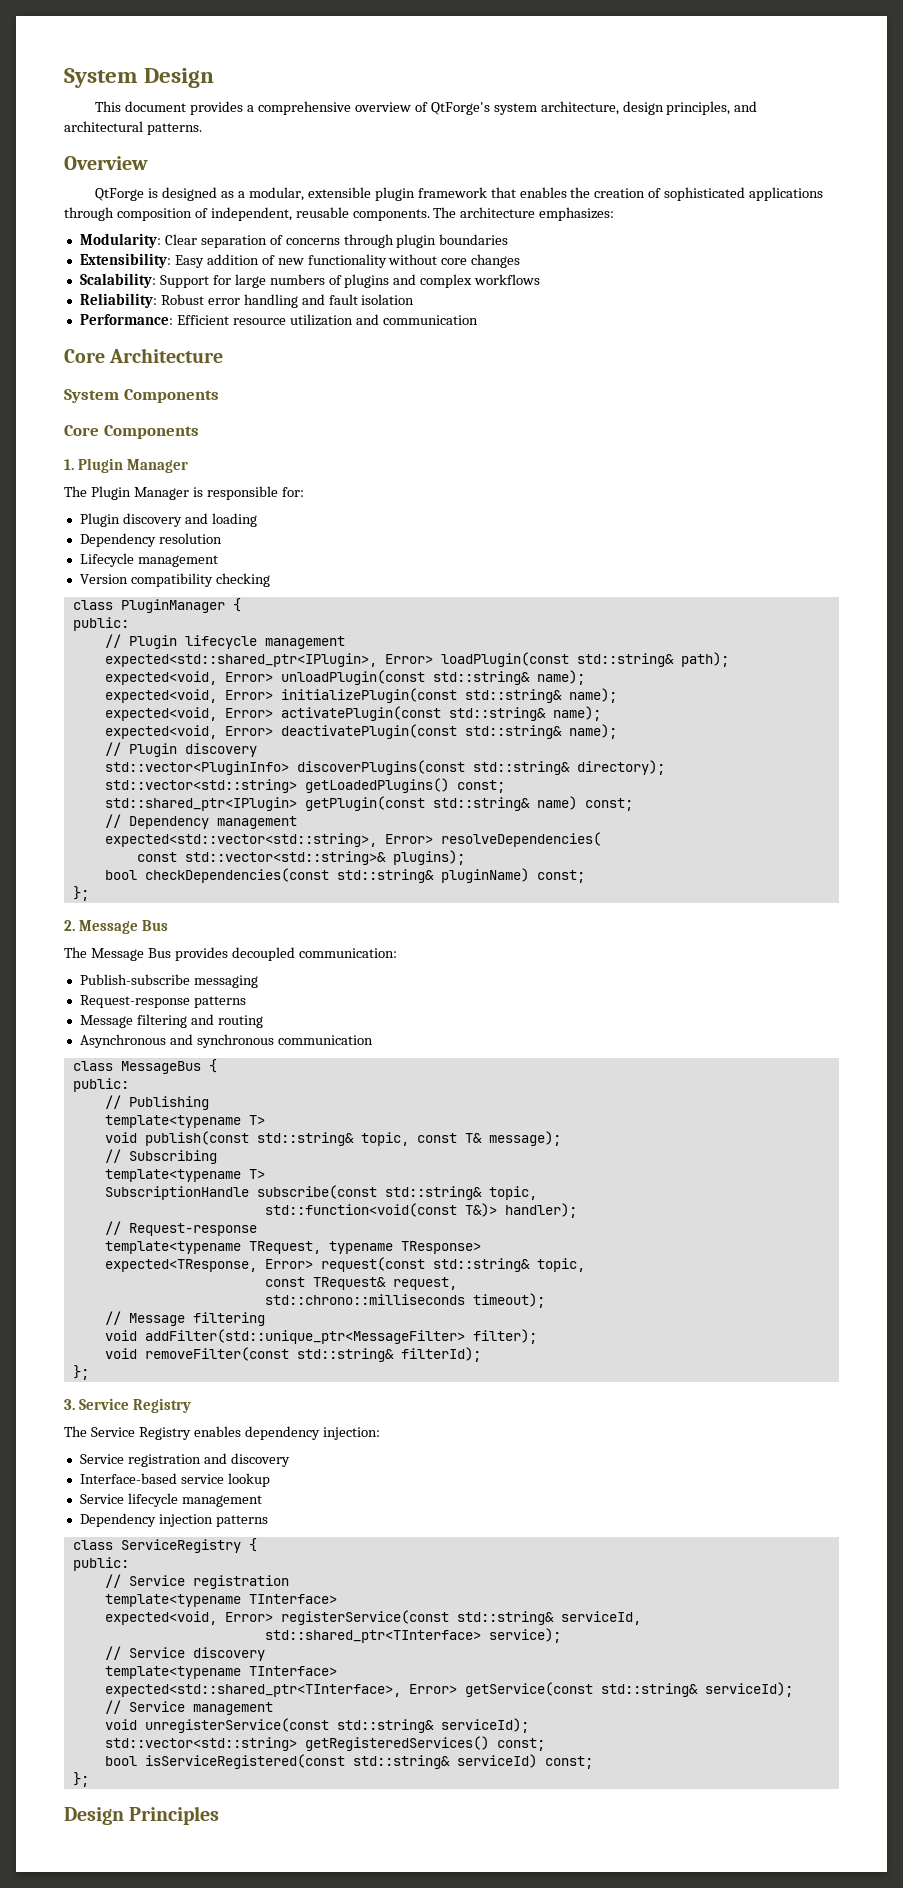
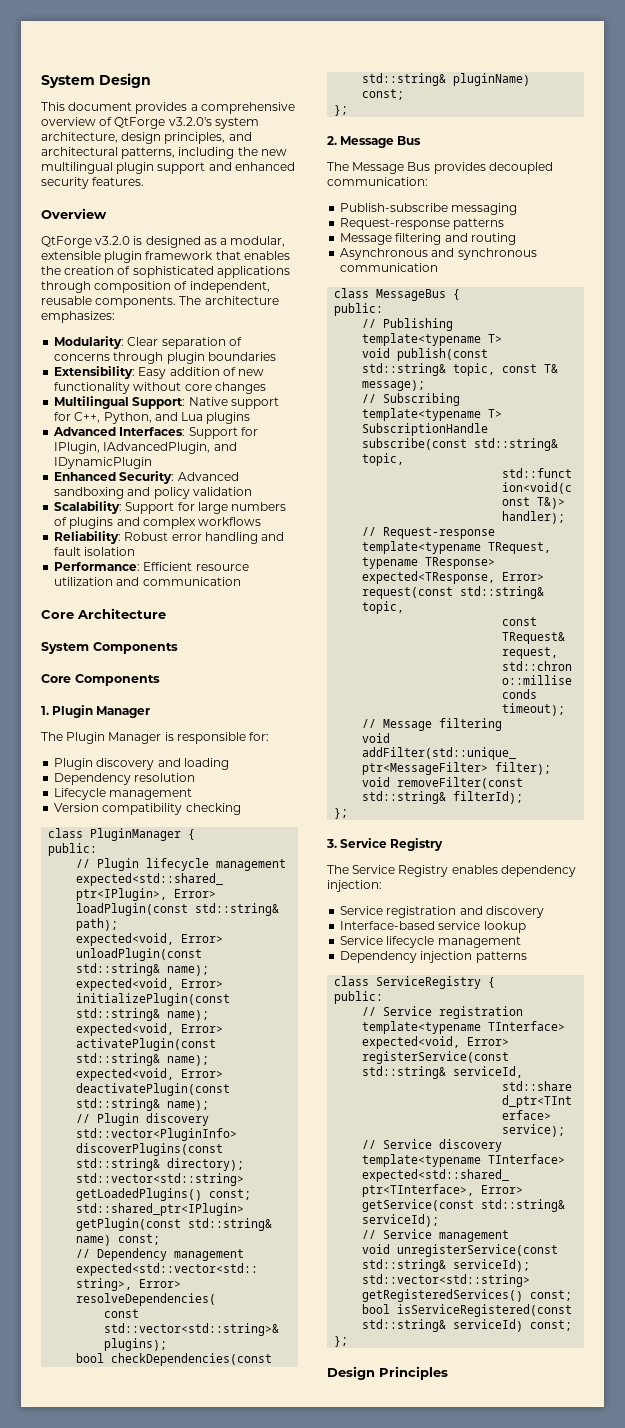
[430,102,490,115] QtForge's -> [114,117,212,129] QtForge v3.2.0's
[146,123,202,135] patterns. -> [121,147,287,159] [41,162,295,174] [41,177,145,189] patterns, including the new multilingual plugin support and enhanced security features.
(145, 194) none -> [95,236,131,245] v3.2.0
(521, 261) none -> [54,396,279,409] [54,412,251,424] [53,427,258,439] [54,442,237,454] [54,457,153,469] [54,471,239,484] [54,487,252,499] // Multilingual Support: Native support for C++, Python, and Lua plugins // Advanced Interfaces: Support for IPlugin, IAdvancedPlugin, and IDynamicPlugin // Enhanced Security: Advanced sandboxing and policy validation

